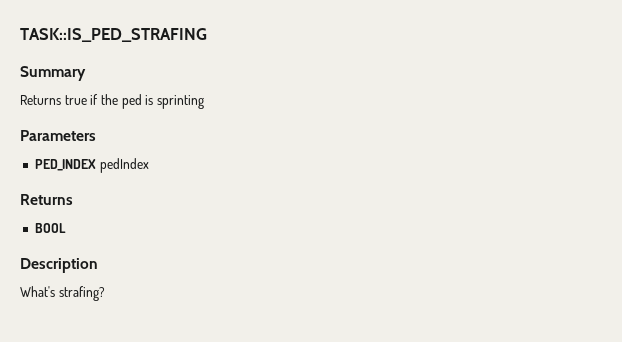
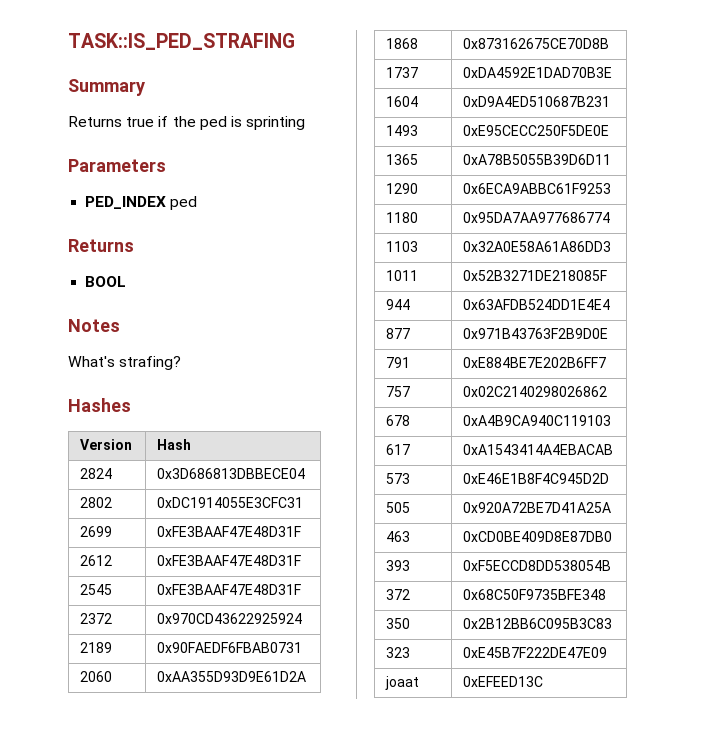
[99,158,149,173] pedIndex -> [170,196,198,210] ped
[20,258,98,273] Description -> [68,319,120,332] Notes
(105, 293) none -> [68,398,131,412] [80,439,133,450] [157,439,192,450] [80,468,113,479] [157,468,306,479] [80,497,113,508] [157,497,304,508] [80,526,113,537] [157,526,302,537] [80,555,113,566] [157,555,302,566] [80,584,113,595] [157,584,302,595] [80,613,113,624] [157,613,303,624] [80,642,113,653] [157,642,303,653] [80,671,113,682] [157,671,307,682] [386,38,419,49] [463,38,610,49] [386,67,419,78] [463,67,613,78] [386,96,419,107] [463,96,611,107] [386,125,419,136] [463,125,610,136] [386,154,419,165] [463,154,612,165] [386,183,419,194] [463,183,612,194] [386,212,419,223] [463,212,611,223] [386,241,419,252] [463,241,612,252] [386,270,419,281] [463,270,608,281] [386,299,411,310] [463,299,611,310] [386,328,411,339] [463,328,609,339] [386,357,411,368] [463,357,607,368] [386,386,411,397] [463,386,608,397] [386,415,411,426] [463,415,612,426] [386,444,411,455] [463,444,614,455] [386,473,411,484] [463,473,610,484] [386,502,411,513] [463,502,612,513] [386,531,411,542] [463,531,613,542] [386,560,411,571] [463,560,612,571] [386,589,411,600] [463,589,607,600] [386,618,411,629] [463,618,613,629] [386,647,411,658] [463,647,608,658] [385,676,420,690] [463,676,544,687] // Hashes // Version | Hash // 2824 | 0x3D686813DBBECE04 // 2802 | 0xDC1914055E3CFC31 // 2699 | 0xFE3BAAF47E48D31F // 2612 | 0xFE3BAAF47E48D31F // 2545 | 0xFE3BAAF47E48D31F // 2372 | 0x970CD43622925924 // 2189 | 0x90FAEDF6FBAB0731 // 2060 | 0xAA355D93D9E61D2A // 1868 | 0x873162675CE70D8B // 1737 | 0xDA4592E1DAD70B3E // 1604 | 0xD9A4ED510687B231 // 1493 | 0xE95CECC250F5DE0E // 1365 | 0xA78B5055B39D6D11 // 1290 | 0x6ECA9ABBC61F9253 // 1180 | 0x95DA7AA977686774 // 1103 | 0x32A0E58A61A86DD3 // 1011 | 0x52B3271DE218085F // 944 | 0x63AFDB524DD1E4E4 // 877 | 0x971B43763F2B9D0E // 791 | 0xE884BE7E202B6FF7 // 757 | 0x02C2140298026862 // 678 | 0xA4B9CA940C119103 // 617 | 0xA1543414A4EBACAB // 573 | 0xE46E1B8F4C945D2D // 505 | 0x920A72BE7D41A25A // 463 | 0xCD0BE409D8E87DB0 // 393 | 0xF5ECCD8DD538054B // 372 | 0x68C50F9735BFE348 // 350 | 0x2B12BB6C095B3C83 // 323 | 0xE45B7F222DE47E09 // joaat | 0xEFEED13C

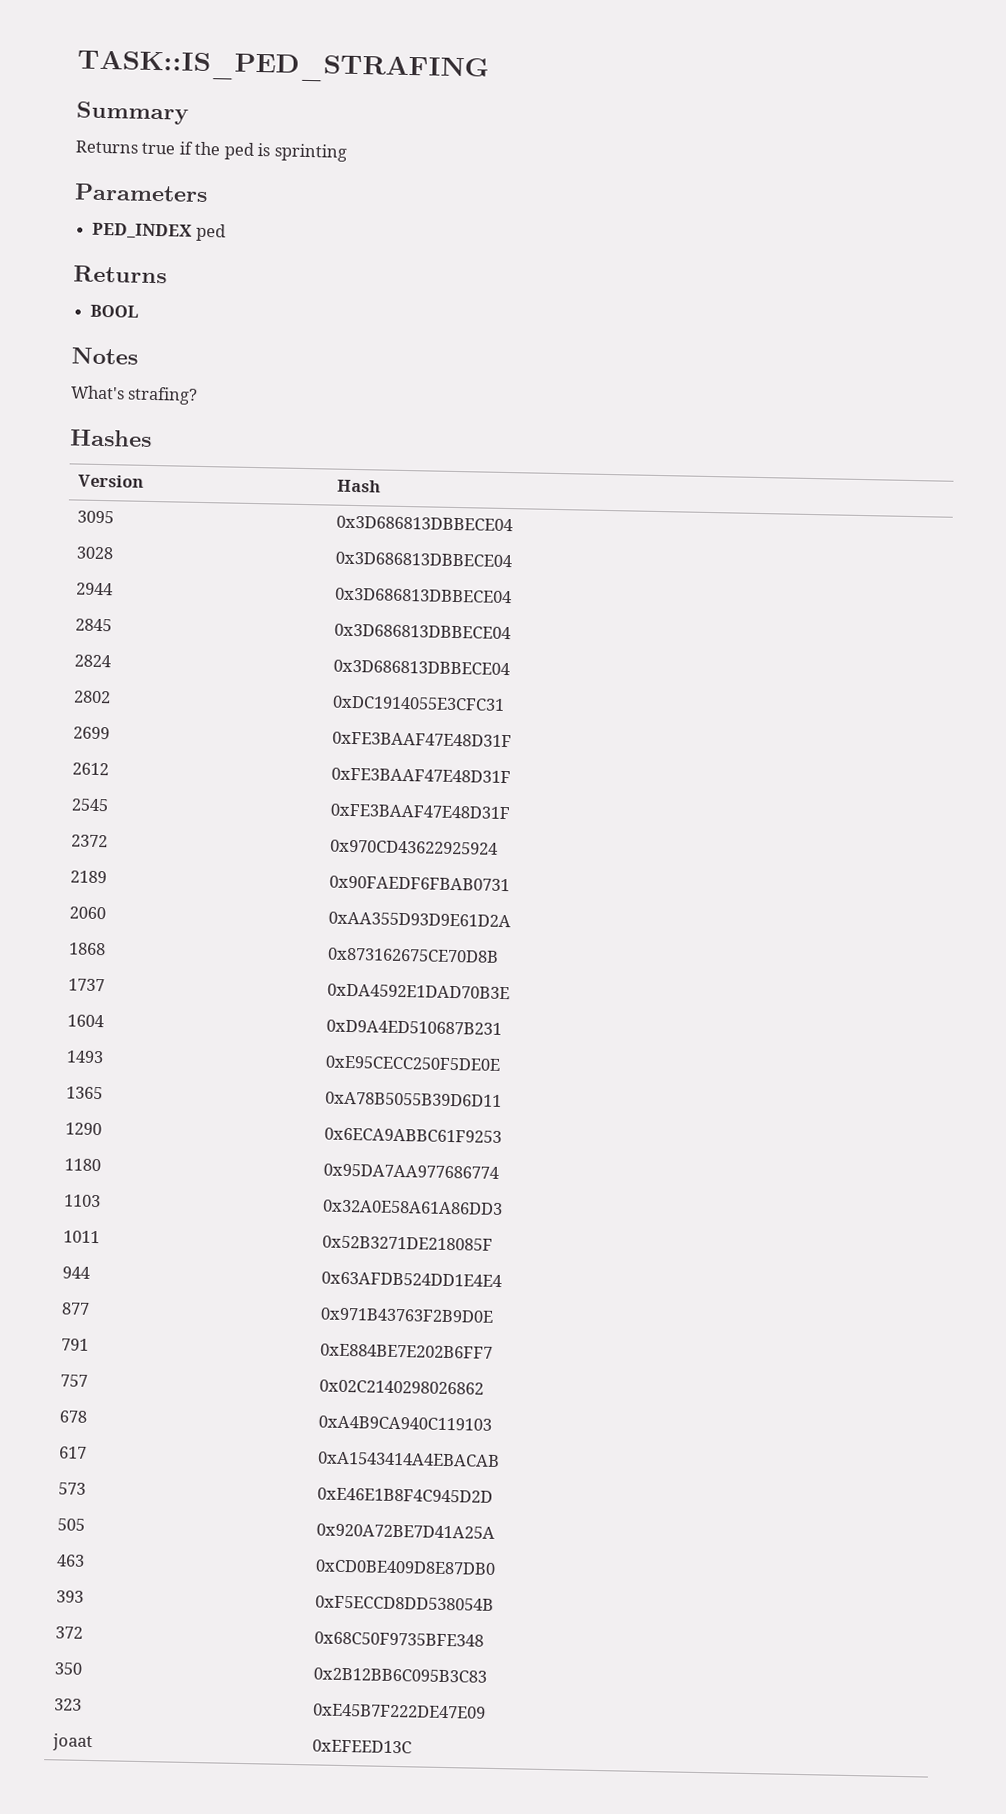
(192, 444) none -> [76,510,114,524] [335,515,513,532] [75,546,114,560] [334,551,512,568] [75,582,113,596] [334,587,512,604] [74,618,112,632] [333,623,511,640] // 3095 | 0x3D686813DBBECE04 // 3028 | 0x3D686813DBBECE04 // 2944 | 0x3D686813DBBECE04 // 2845 | 0x3D686813DBBECE04

